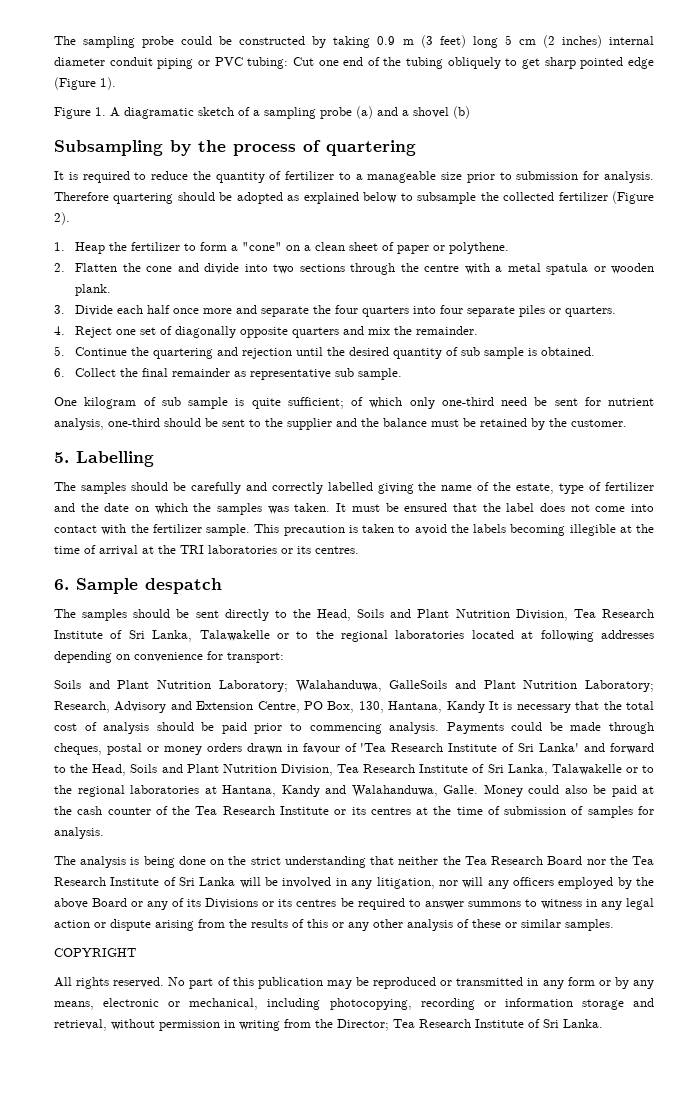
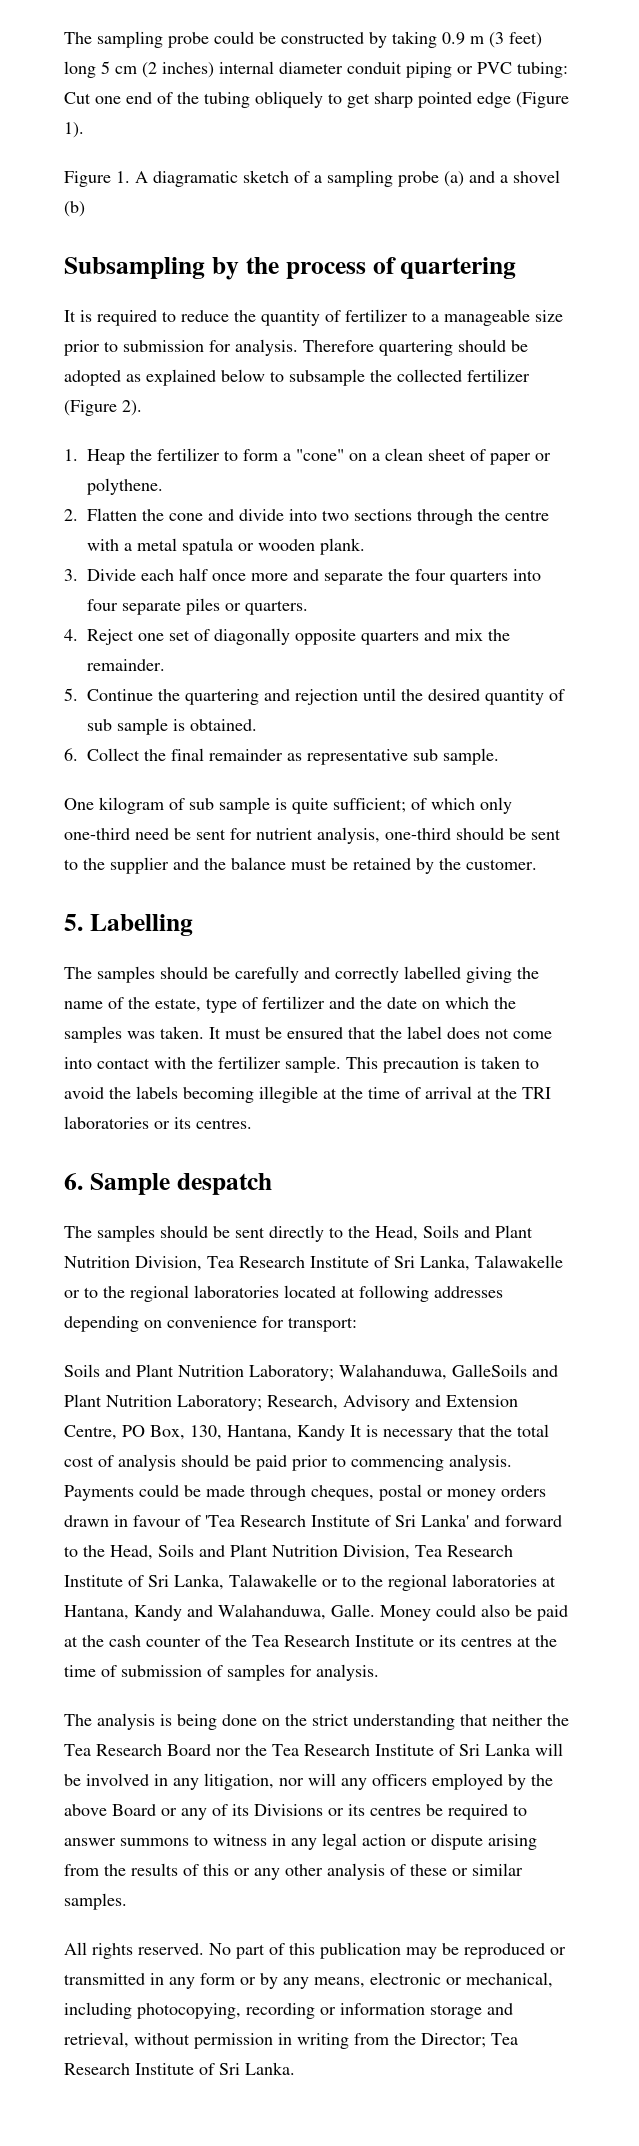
[54,948,136,957] // COPYRIGHT -> (127, 1901) none

